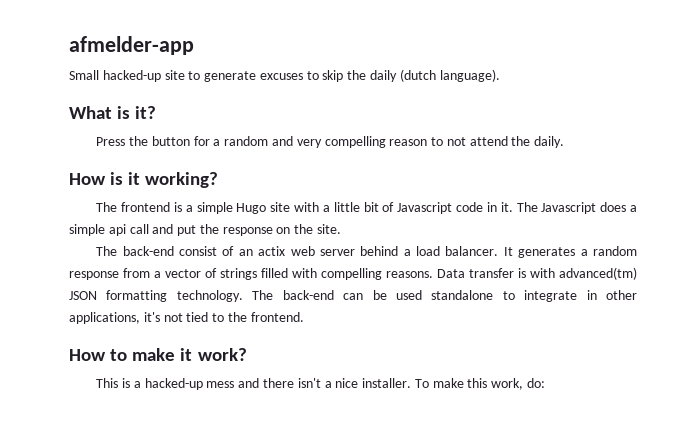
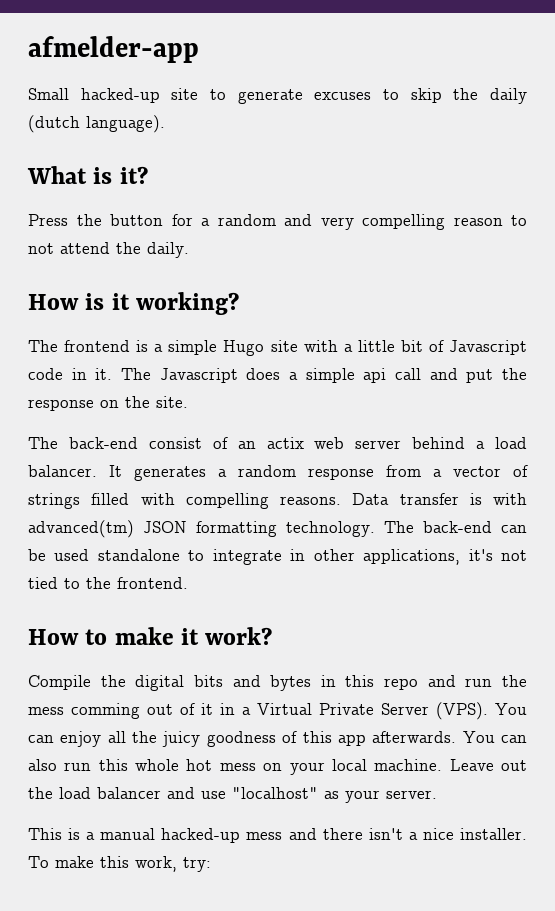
(247, 354) none -> [28,675,527,691] [28,702,527,720] [28,731,527,747] [28,759,527,775] [28,787,437,803] // Compile the digital bits and bytes in this repo and run the mess comming out of it in a Virtual Private Server (VPS). You can enjoy all the juicy goodness of this app afterwards. You can also run this whole hot mess on your local machine. Leave out the load balancer and use "localhost" as your server.
(141, 384) none -> [100,828,156,840] manual
[527,378,546,388] do: -> [183,857,211,872] try:

